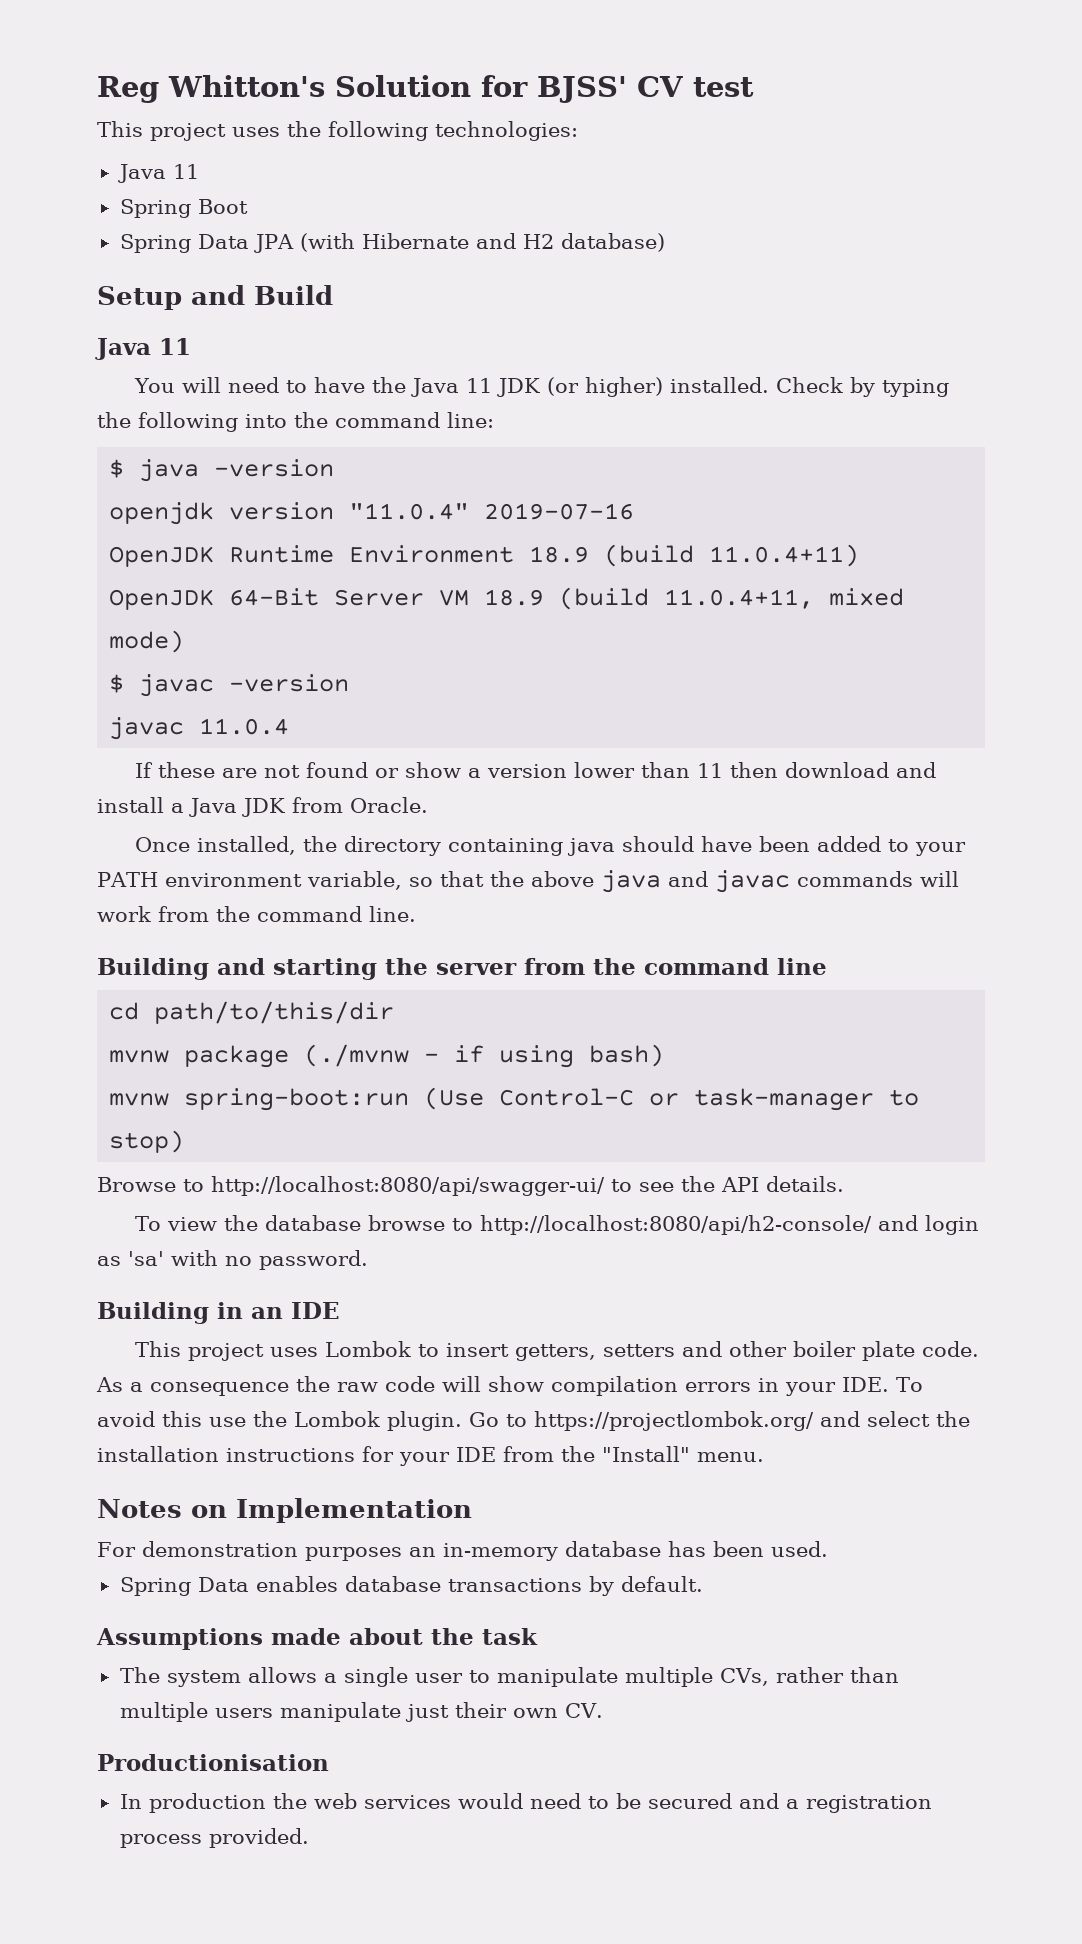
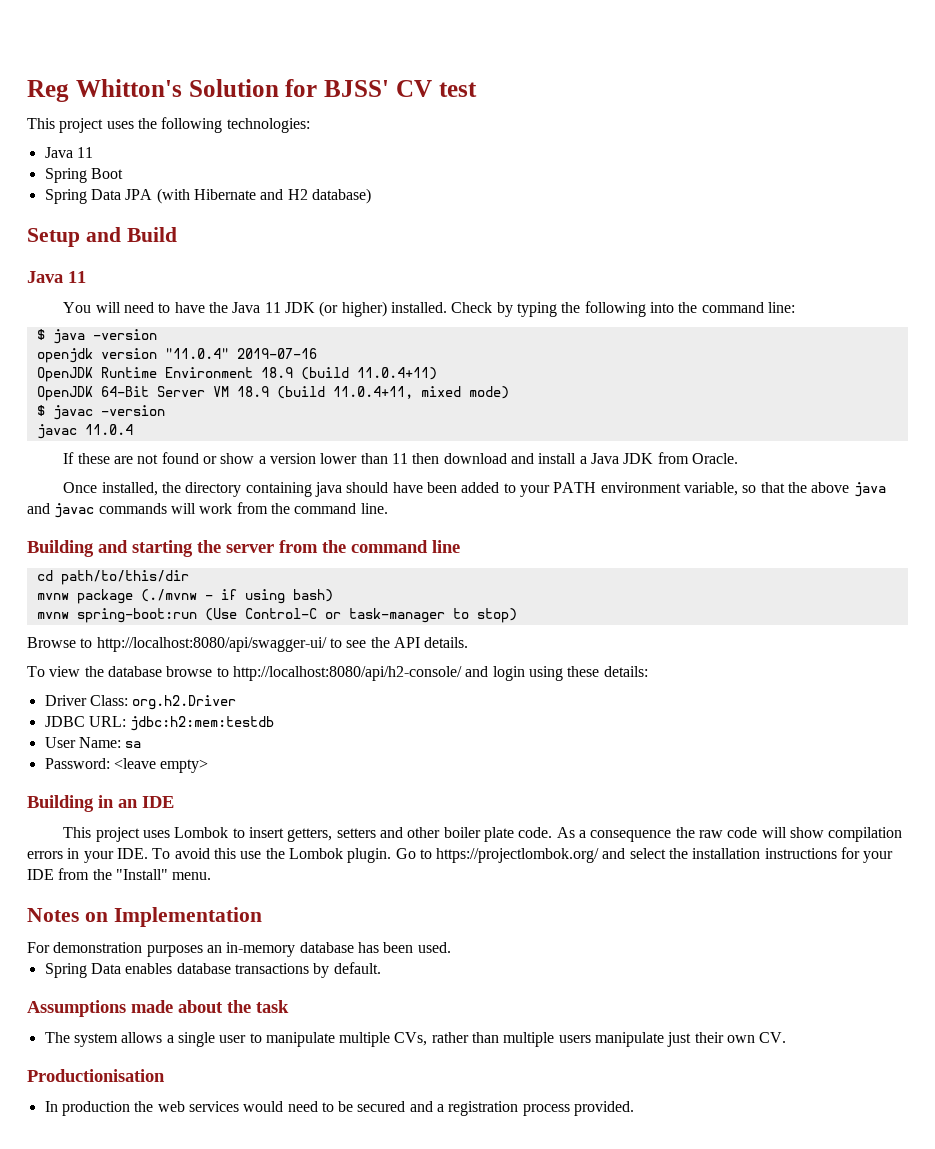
[97,1250,368,1270] as 'sa' with no password. -> [528,666,648,681] [44,695,237,710] [44,716,275,731] [44,737,142,748] [44,758,209,773] using these details: // Driver Class: org.h2.Driver // JDBC URL: jdbc:h2:mem:testdb // User Name: sa // Password: <leave empty>

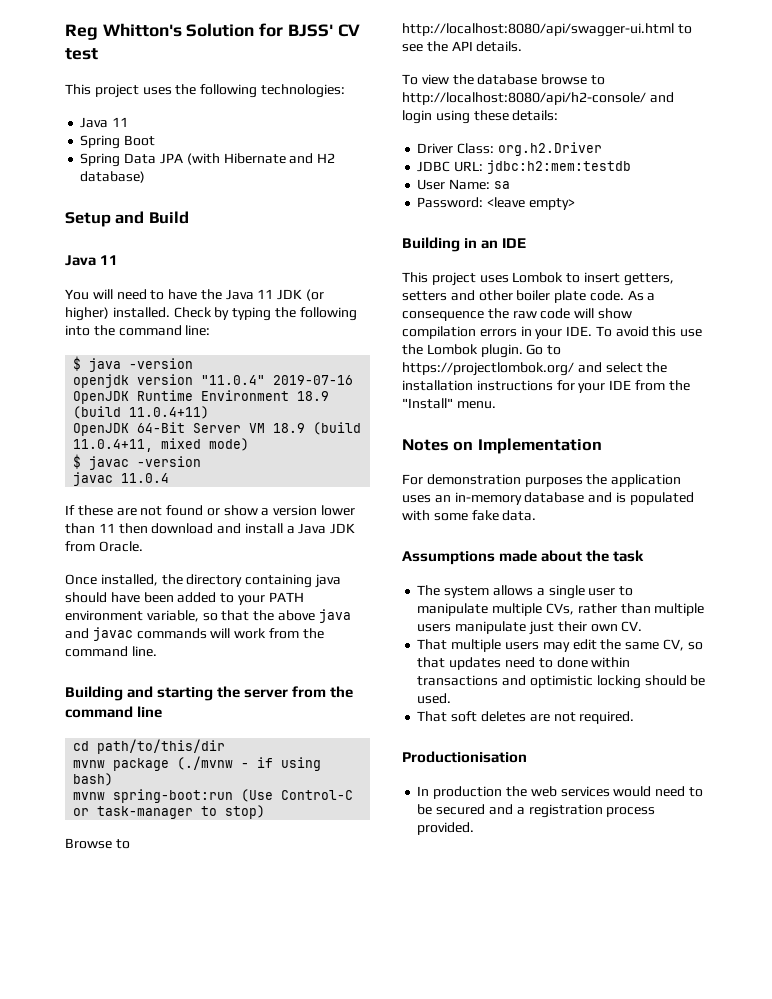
[96,637,327,652] http://localhost:8080/api/swagger-ui/ -> [402,23,674,37] http://localhost:8080/api/swagger-ui.html
[206,942,451,957] [44,962,381,978] an in-memory database has been used. // Spring Data enables database transactions by default. -> [586,474,682,487] [402,492,694,505] [402,510,537,521] the application uses an in-memory database and is populated with some fake data.
(787, 1037) none -> [417,639,703,652] [417,657,631,670] [417,675,706,689] [417,693,452,704] [417,711,635,724] // That multiple users may edit the same CV, so that updates need to done within transactions and optimistic locking should be used. // That soft deletes are not required.

